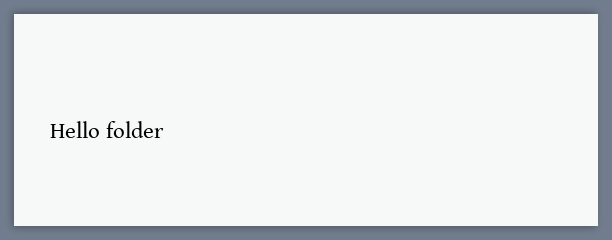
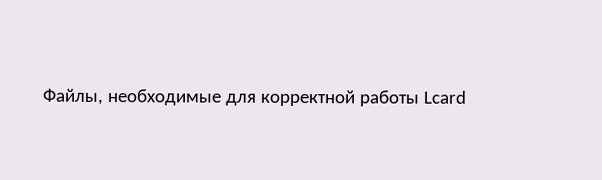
[50,121,165,138] Hello folder -> [42,88,466,107] Файлы, необходимые для корректной работы Lcard

